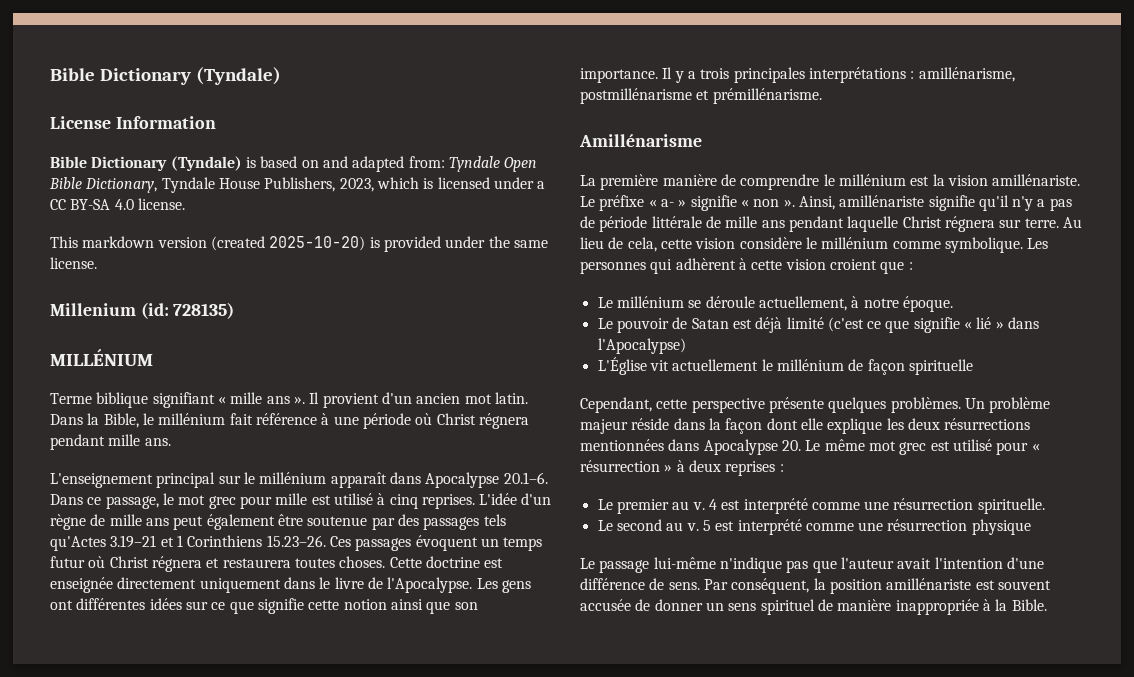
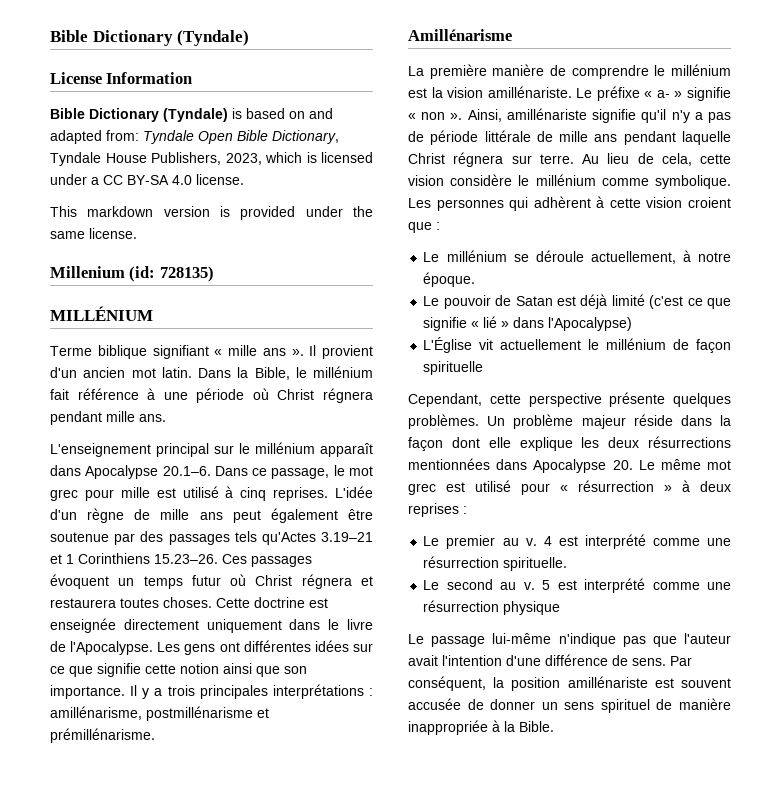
[210,236,366,251] (created 2025-10-20) -> (210, 211) none

